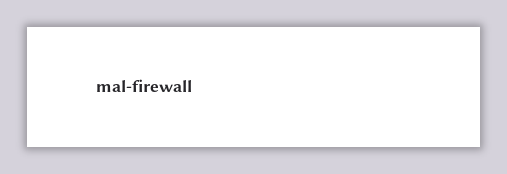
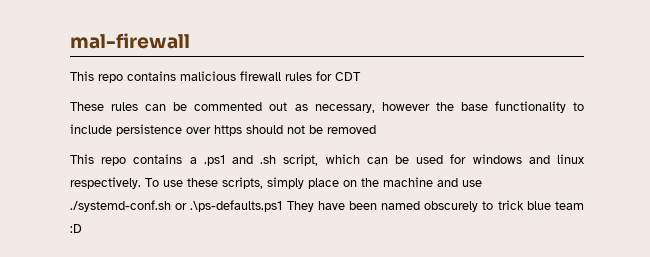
(192, 85) none -> [70,71,361,83] [70,101,584,113] [70,124,376,136] [70,154,584,166] [70,177,482,189] [70,200,584,212] [70,224,82,233] // This repo contains malicious firewall rules for CDT // These rules can be commented out as necessary, however the base functionality to include persistence over https should not be removed // This repo contains a .ps1 and .sh script, which can be used for windows and linux respectively. To use these scripts, simply place on the machine and use ./systemd-conf.sh or .\ps-defaults.ps1 They have been named obscurely to trick blue team :D

